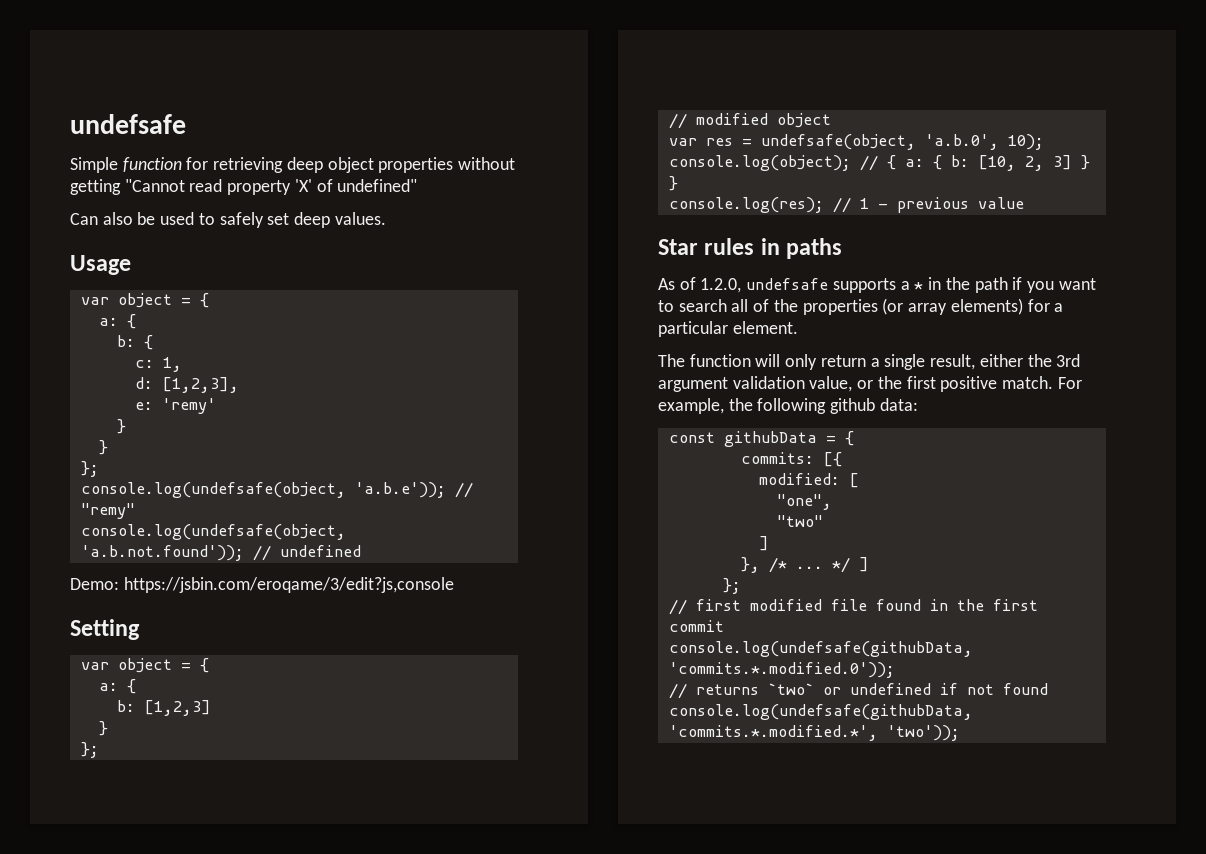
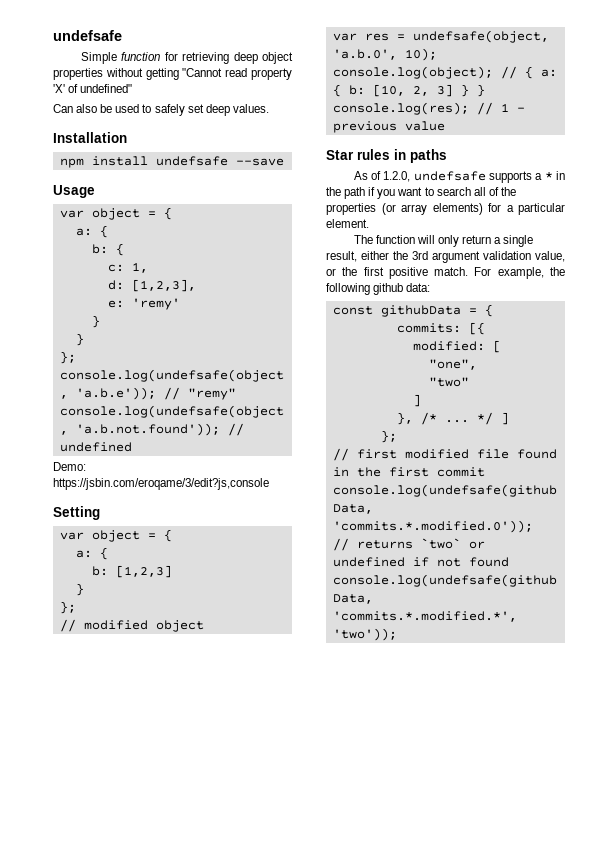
(386, 218) none -> [53,132,127,143] [59,156,284,168] // Installation // npm install undefsafe --save

